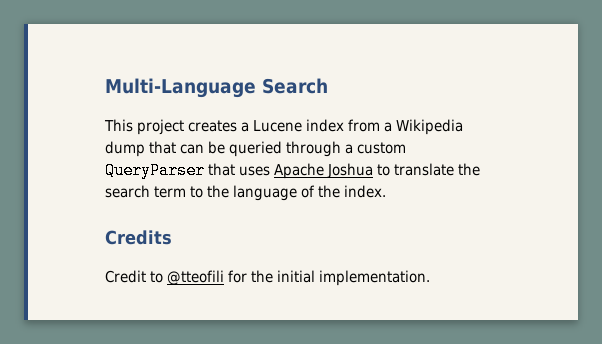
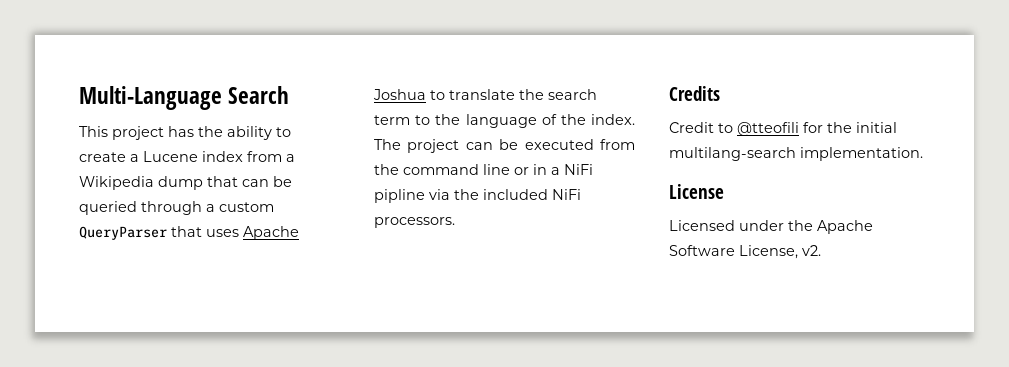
[188,120,238,132] creates -> [168,126,291,140] [79,152,126,162] has the ability to create
(387, 191) none -> [374,139,635,153] [374,164,593,175] [374,189,581,203] [374,217,455,228] The project can be executed from the command line or in a NiFi pipline via the included NiFi processors.
(316, 276) none -> [669,147,796,161] multilang-search
(431, 278) none -> [669,184,724,199] [669,220,873,234] [669,245,821,259] // License // Licensed under the Apache Software License, v2.

